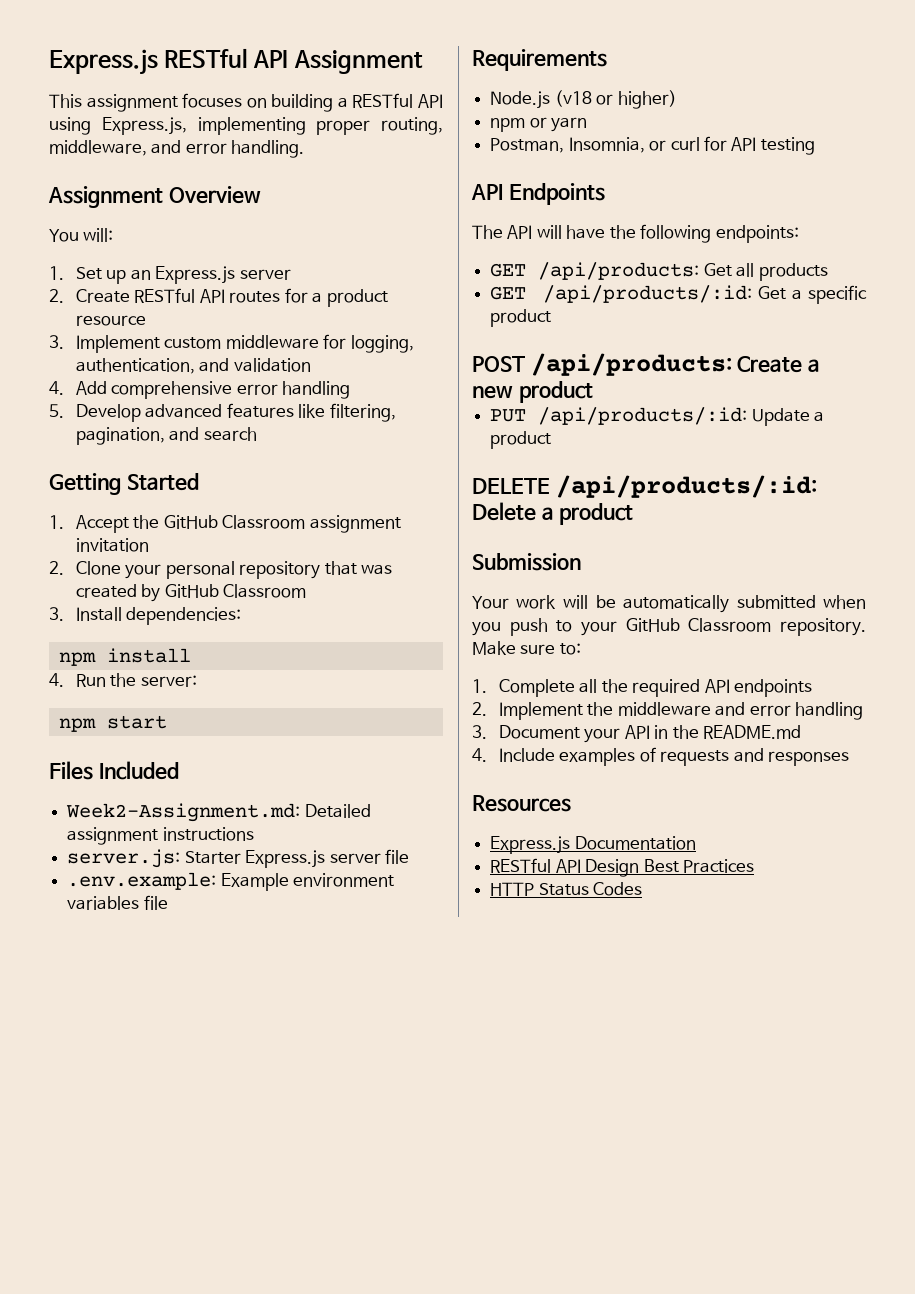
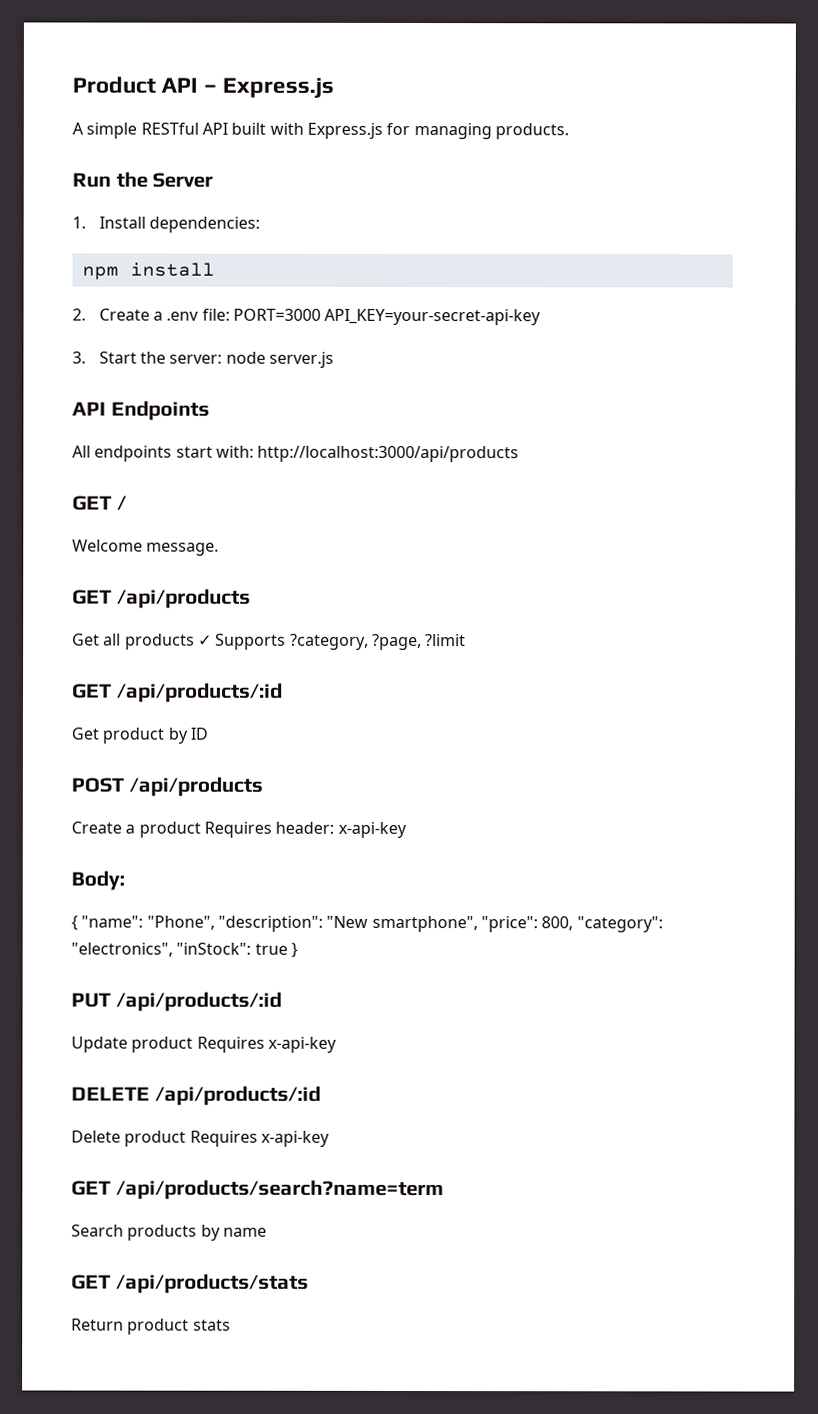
[49,48,423,75] [49,93,443,112] [49,117,443,135] [49,140,305,158] [48,186,261,208] [49,228,114,242] [49,266,291,284] [49,288,388,307] [75,315,146,326] [49,334,414,353] [75,358,311,374] [49,381,351,399] [49,403,396,422] [75,427,257,445] [49,473,199,495] [49,515,401,533] [75,538,149,552] [49,561,393,579] [75,584,307,602] [49,607,242,625] [58,648,191,666] [49,673,197,687] [58,715,167,732] [49,761,179,780] [66,803,371,822] [67,827,254,845] [67,849,409,868] [67,872,395,891] [67,895,168,910] [472,49,607,71] [490,90,677,109] [490,117,588,132] [490,136,815,155] [471,183,605,205] [472,224,799,243] [490,262,828,281] [490,285,867,304] [490,309,552,327] Express.js RESTful API Assignment // This assignment focuses on building a RESTful API using Express.js, implementing proper routing, middleware, and error handling. // Assignment Overview // You will: // 1. Set up an Express.js server // 2. Create RESTful API routes for a product resource // 3. Implement custom middleware for logging, authentication, and validation // 4. Add comprehensive error handling // 5. Develop advanced features like filtering, pagination, and search // Getting Started // 1. Accept the GitHub Classroom assignment invitation // 2. Clone your personal repository that was created by GitHub Classroom // 3. Install dependencies: // npm install // 4. Run the server: // npm start // Files Included // Week2-Assignment.md: Detailed assignment instructions // server.js: Starter Express.js server file // .env.example: Example environment variables file // Requirements // Node.js (v18 or higher) // npm or yarn // Postman, Insomnia, or curl for API testing // API Endpoints // The API will have the following endpoints: // GET /api/products: Get all products // GET /api/products/:id: Get a specific product -> [72,76,335,98] [72,122,569,140] [72,171,214,188] [72,216,260,233] [81,262,215,280] [72,308,542,326] [72,351,334,368] [72,400,210,421] [72,445,520,463] [72,495,127,511] [72,539,220,556] [72,588,251,609] [72,633,467,651] [72,682,283,703] [71,727,208,744] Product API – Express.js // A simple RESTful API built with Express.js for managing products. // Run the Server // 1. Install dependencies: // npm install // 2. Create a .env file: PORT=3000 API_KEY=your-secret-api-key // 3. Start the server: node server.js // API Endpoints // All endpoints start with: http://localhost:3000/api/products // GET / // Welcome message. // GET /api/products // Get all products ✓ Supports ?category, ?page, ?limit // GET /api/products/:id // Get product by ID
[530,353,820,376] [472,381,593,403] [490,407,825,426] [490,431,552,449] /api/products: Create a new product // PUT /api/products/:id: Update a product -> [128,776,263,797] [71,821,407,838] [71,870,125,891] [71,915,663,933] [71,942,298,958] [71,991,282,1012] [71,1036,337,1053] /api/products // Create a product Requires header: x-api-key // Body: // { "name": "Phone", "description": "New smartphone", "price": 800, "category": "electronics", "inStock": true } // PUT /api/products/:id // Update product Requires x-api-key
[555,475,817,498] [472,502,634,525] [472,553,581,571] [472,595,866,613] [472,618,866,636] [472,641,581,655] [472,679,813,697] [472,702,864,720] [472,725,802,743] [472,747,850,766] [472,795,571,812] [490,836,696,854] [490,858,754,877] [490,882,643,896] /api/products/:id: Delete a product // Submission // Your work will be automatically submitted when you push to your GitHub Classroom repository. Make sure to: // 1. Complete all the required API endpoints // 2. Implement the middleware and error handling // 3. Document your API in the README.md // 4. Include examples of requests and responses // Resources // Express.js Documentation // RESTful API Design Best Practices // HTTP Status Codes -> [154,1085,321,1106] [71,1130,330,1147] [71,1179,444,1201] [71,1224,267,1241] [71,1273,309,1294] [71,1318,231,1335] /api/products/:id // Delete product Requires x-api-key // GET /api/products/search?name=term // Search products by name // GET /api/products/stats // Return product stats

